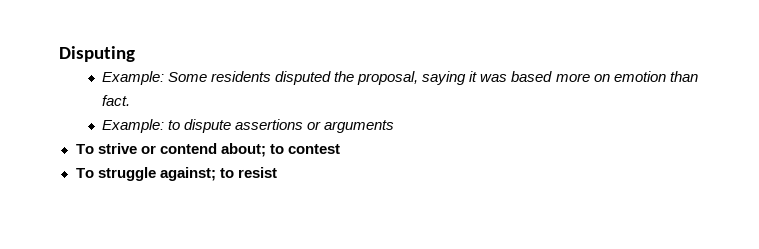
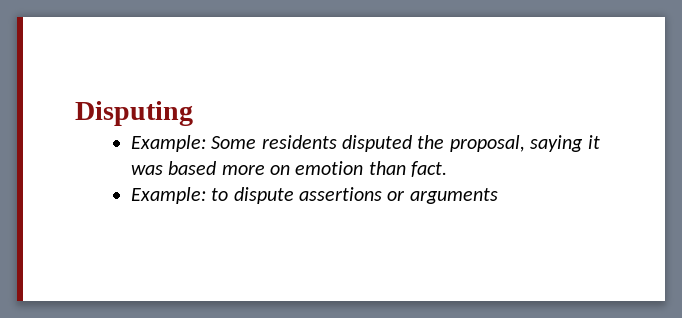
[75,143,340,157] [75,167,277,181] // To strive or contend about; to contest // To struggle against; to resist -> (498, 196) none

